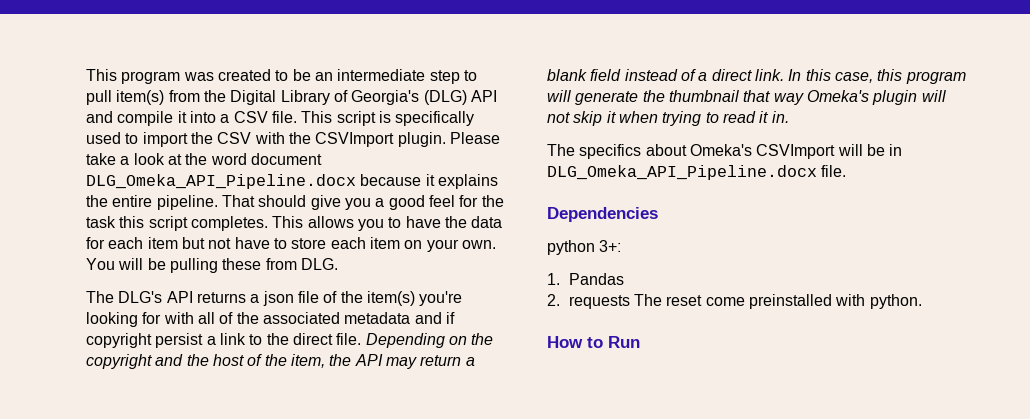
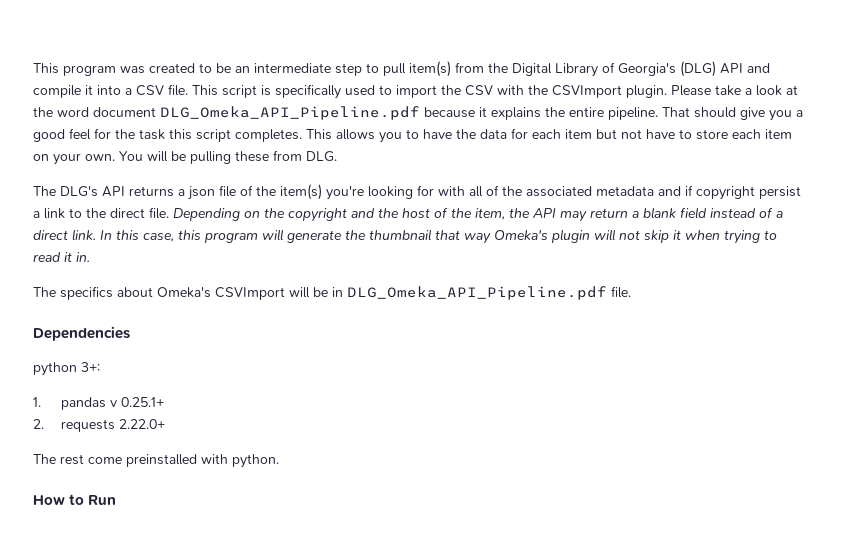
[86,174,356,189] DLG_Omeka_API_Pipeline.docx -> [160,106,420,120] DLG_Omeka_API_Pipeline.pdf
[547,165,817,180] DLG_Omeka_API_Pipeline.docx -> [347,286,607,300] DLG_Omeka_API_Pipeline.pdf
[568,273,624,285] Pandas -> [60,397,164,410] pandas v 0.25.1+
[633,294,703,306] The reset -> [118,419,165,429] [33,454,84,465] 2.22.0+ // The rest

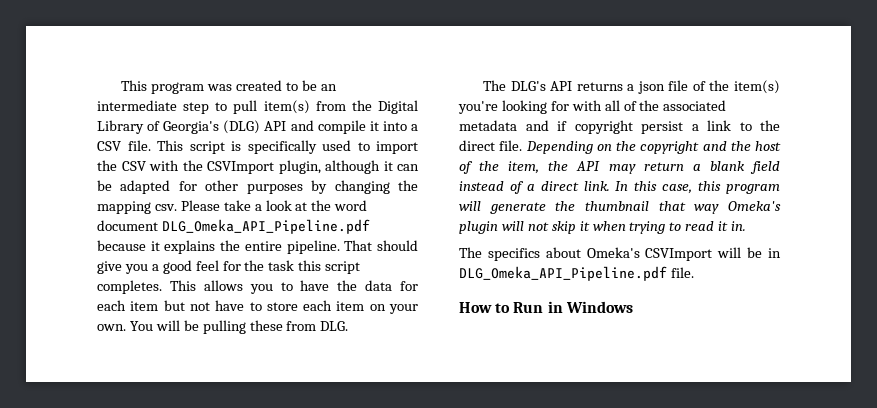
[626,85,667,98] plugin. -> [278,160,419,174] [97,180,419,194] [97,201,177,214] plugin, although it can be adapted for other purposes by changing the mapping csv.
[33,326,130,341] [33,362,100,376] [33,397,164,410] [33,419,165,432] [33,454,279,468] // Dependencies // python 3+: // 1. pandas v 0.25.1+ // 2. requests 2.22.0+ // The rest come preinstalled with python. -> (694, 272) none
(117, 500) none -> [547,301,633,313] in Windows

